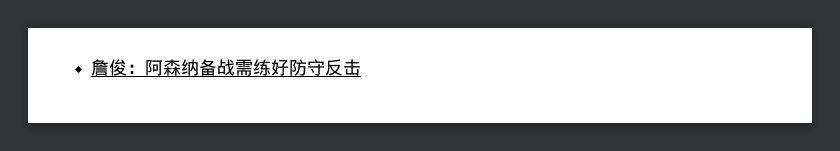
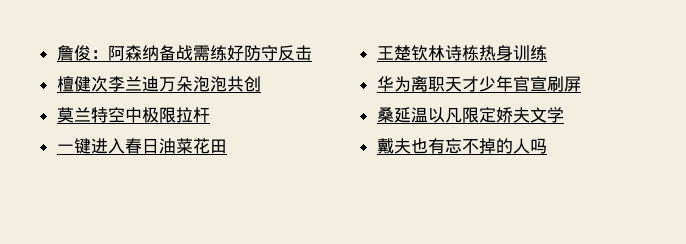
(362, 67) none -> [56,75,261,92] [56,107,210,123] [56,138,227,154] [376,45,547,61] [376,75,581,92] [376,107,564,123] [376,138,547,154] // 檀健次李兰迪万朵泡泡共创 // 莫兰特空中极限拉杆 // 一键进入春日油菜花田 // 王楚钦林诗栋热身训练 // 华为离职天才少年官宣刷屏 // 桑延温以凡限定娇夫文学 // 戴夫也有忘不掉的人吗

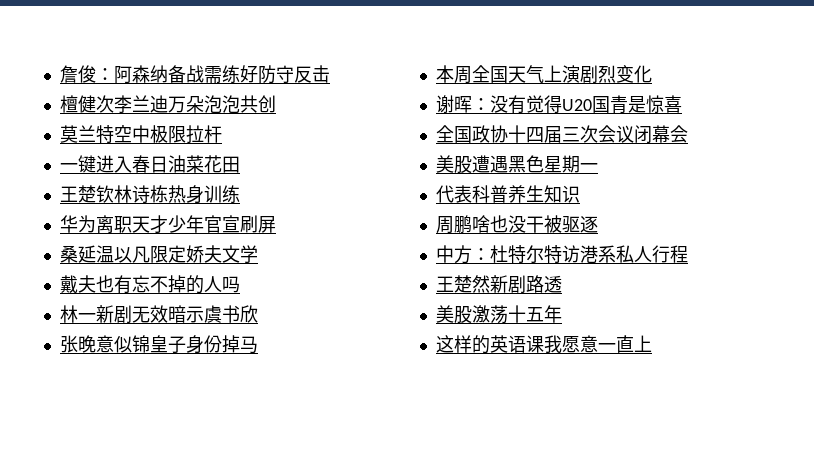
(547, 146) none -> [59,305,258,323] [59,335,258,354] [435,65,652,84] [435,95,682,114] [435,125,688,144] [435,155,598,174] [435,185,580,203] [435,215,598,234] [435,245,688,264] [435,275,562,293] [435,305,562,324] [435,335,652,354] // 林一新剧无效暗示虞书欣 // 张晚意似锦皇子身份掉马 // 本周全国天气上演剧烈变化 // 谢晖：没有觉得U20国青是惊喜 // 全国政协十四届三次会议闭幕会 // 美股遭遇黑色星期一 // 代表科普养生知识 // 周鹏啥也没干被驱逐 // 中方：杜特尔特访港系私人行程 // 王楚然新剧路透 // 美股激荡十五年 // 这样的英语课我愿意一直上

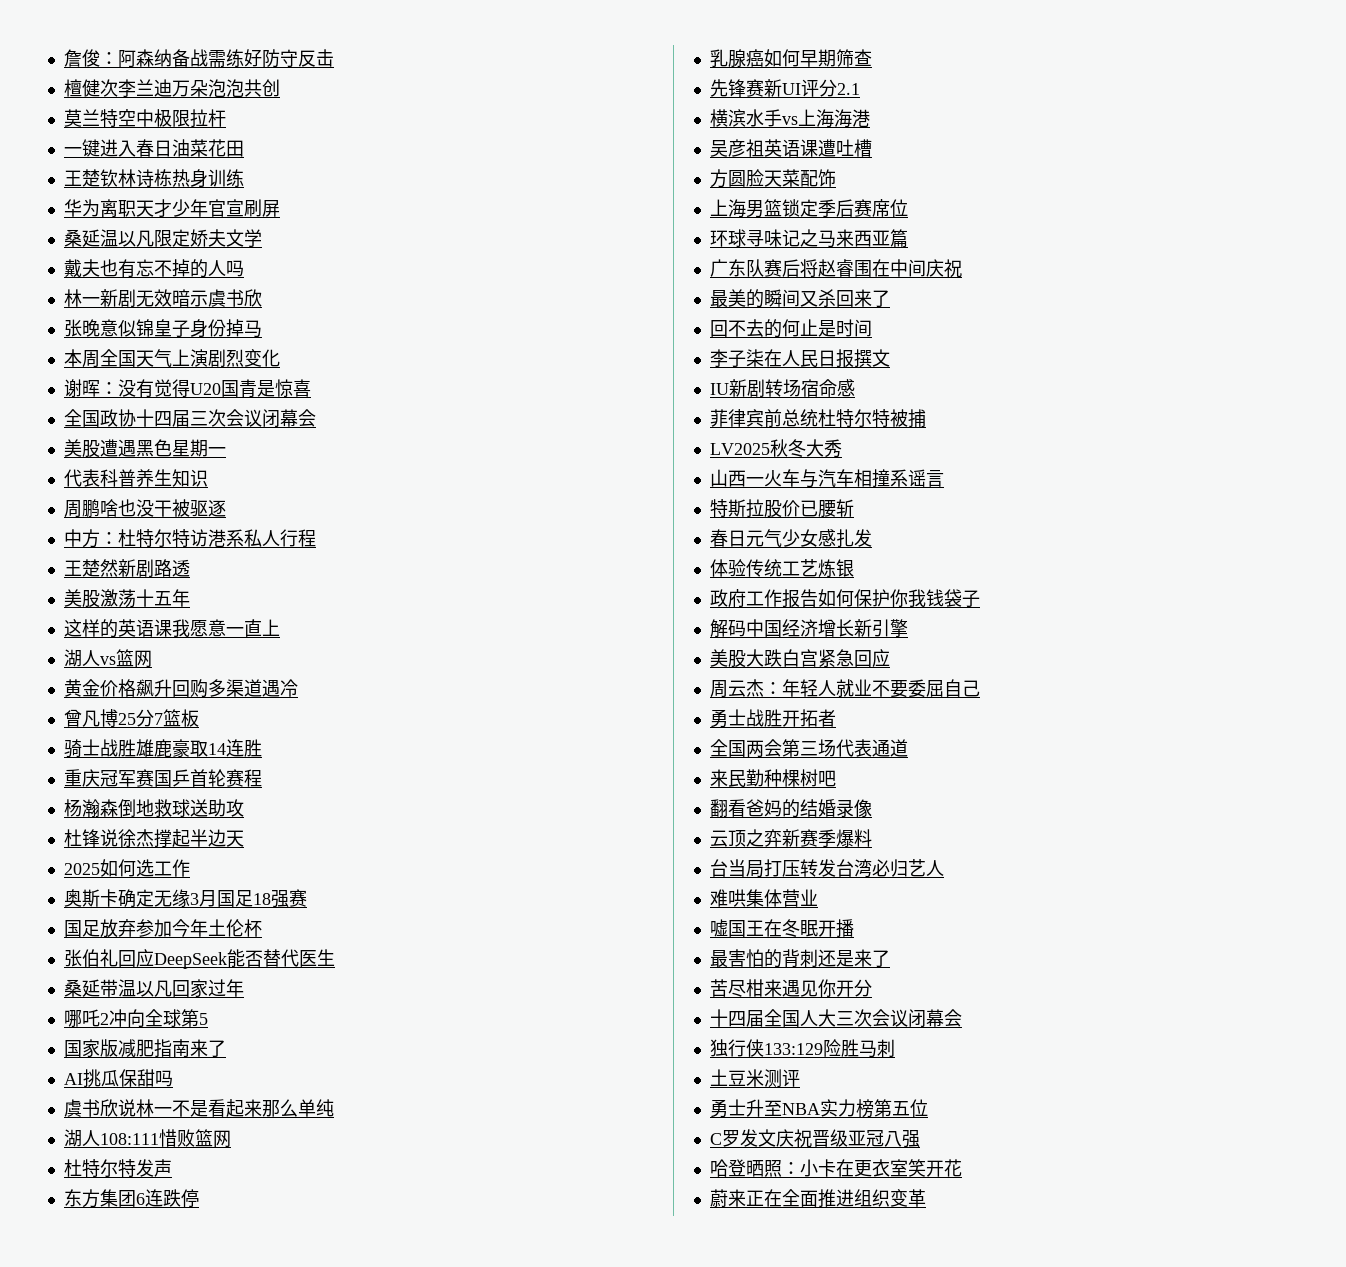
(652, 343) none -> [63,649,152,668] [63,679,298,698] [63,709,199,727] [63,739,262,758] [63,769,262,787] [63,799,244,817] [63,829,244,848] [63,859,190,877] [63,889,307,908] [63,919,262,938] [63,949,335,969] [63,979,244,998] [63,1009,208,1028] [63,1039,226,1058] [63,1069,173,1088] [63,1099,334,1117] [63,1129,231,1148] [63,1159,172,1177] [63,1189,199,1208] [709,49,872,68] [709,79,860,97] [709,109,870,128] [709,139,872,157] [709,169,836,188] [709,199,908,218] [709,229,908,248] [709,259,962,278] [709,289,890,308] [709,319,872,338] [709,349,890,368] [709,379,855,397] [709,409,926,428] [709,439,842,458] [709,469,944,488] [709,499,854,518] [709,529,872,548] [709,559,854,578] [709,589,980,608] [709,619,908,638] [709,649,890,668] [709,679,980,698] [709,709,836,728] [709,739,908,757] [709,769,836,788] [709,799,872,818] [709,829,872,848] [709,859,944,878] [709,889,818,907] [709,919,854,938] [709,949,890,968] [709,979,872,997] [709,1009,962,1028] [709,1039,895,1058] [709,1069,800,1088] [709,1099,928,1118] [709,1129,920,1148] [709,1159,962,1177] [709,1189,926,1208] // 湖人vs篮网 // 黄金价格飙升回购多渠道遇冷 // 曾凡博25分7篮板 // 骑士战胜雄鹿豪取14连胜 // 重庆冠军赛国乒首轮赛程 // 杨瀚森倒地救球送助攻 // 杜锋说徐杰撑起半边天 // 2025如何选工作 // 奥斯卡确定无缘3月国足18强赛 // 国足放弃参加今年土伦杯 // 张伯礼回应DeepSeek能否替代医生 // 桑延带温以凡回家过年 // 哪吒2冲向全球第5 // 国家版减肥指南来了 // AI挑瓜保甜吗 // 虞书欣说林一不是看起来那么单纯 // 湖人108:111惜败篮网 // 杜特尔特发声 // 东方集团6连跌停 // 乳腺癌如何早期筛查 // 先锋赛新UI评分2.1 // 横滨水手vs上海海港 // 吴彦祖英语课遭吐槽 // 方圆脸天菜配饰 // 上海男篮锁定季后赛席位 // 环球寻味记之马来西亚篇 // 广东队赛后将赵睿围在中间庆祝 // 最美的瞬间又杀回来了 // 回不去的何止是时间 // 李子柒在人民日报撰文 // IU新剧转场宿命感 // 菲律宾前总统杜特尔特被捕 // LV2025秋冬大秀 // 山西一火车与汽车相撞系谣言 // 特斯拉股价已腰斩 // 春日元气少女感扎发 // 体验传统工艺炼银 // 政府工作报告如何保护你我钱袋子 // 解码中国经济增长新引擎 // 美股大跌白宫紧急回应 // 周云杰：年轻人就业不要委屈自己 // 勇士战胜开拓者 // 全国两会第三场代表通道 // 来民勤种棵树吧 // 翻看爸妈的结婚录像 // 云顶之弈新赛季爆料 // 台当局打压转发台湾必归艺人 // 难哄集体营业 // 嘘国王在冬眠开播 // 最害怕的背刺还是来了 // 苦尽柑来遇见你开分 // 十四届全国人大三次会议闭幕会 // 独行侠133:129险胜马刺 // 土豆米测评 // 勇士升至NBA实力榜第五位 // C罗发文庆祝晋级亚冠八强 // 哈登晒照：小卡在更衣室笑开花 // 蔚来正在全面推进组织变革

